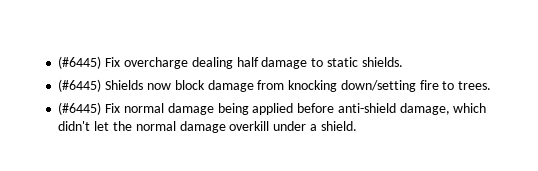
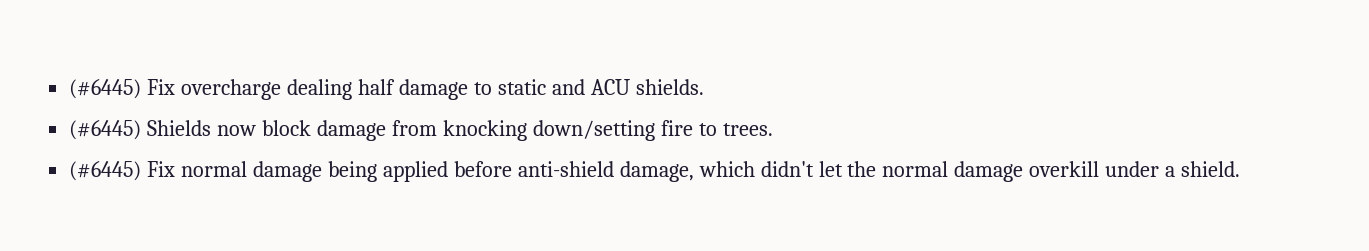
(358, 62) none -> [551,79,630,95] and ACU

